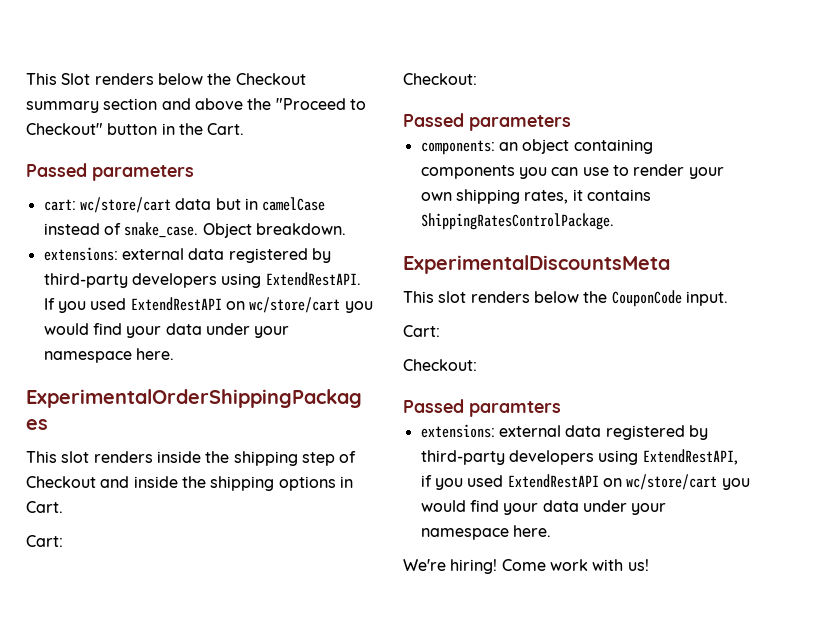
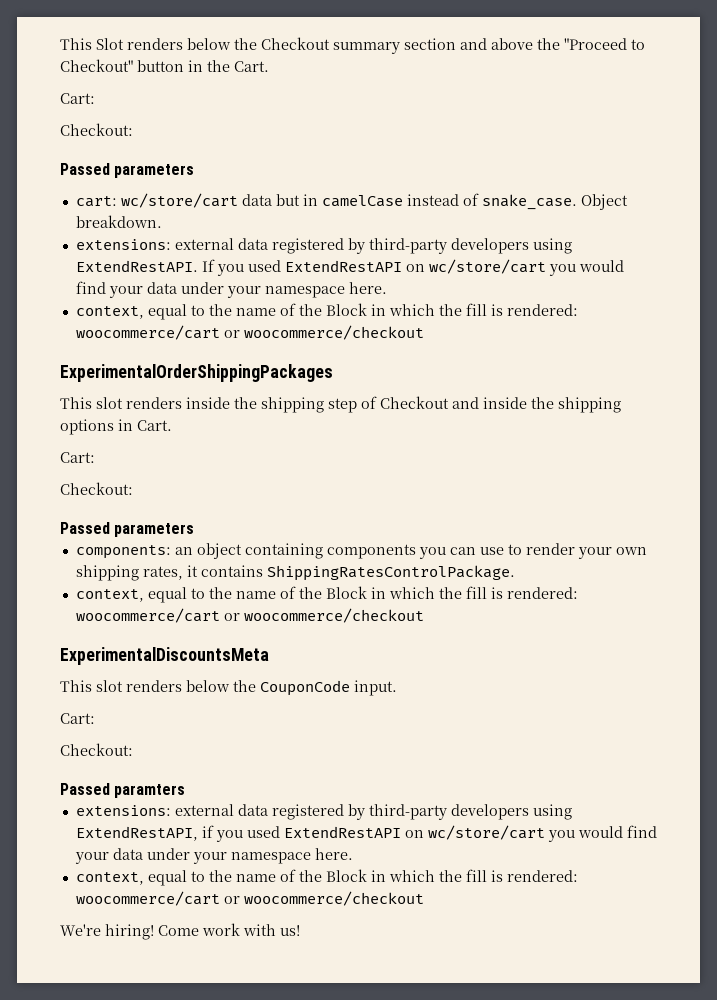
(245, 129) none -> [60,93,95,104] [60,123,133,136] // Cart: // Checkout:
(174, 354) none -> [75,303,578,320] [75,325,424,340] // context, equal to the name of the Block in which the fill is rendered: woocommerce/cart or woocommerce/checkout
(614, 221) none -> [75,586,578,603] [75,608,424,623] // context, equal to the name of the Block in which the fill is rendered: woocommerce/cart or woocommerce/checkout
(551, 531) none -> [75,869,578,886] [75,891,424,906] // context, equal to the name of the Block in which the fill is rendered: woocommerce/cart or woocommerce/checkout

